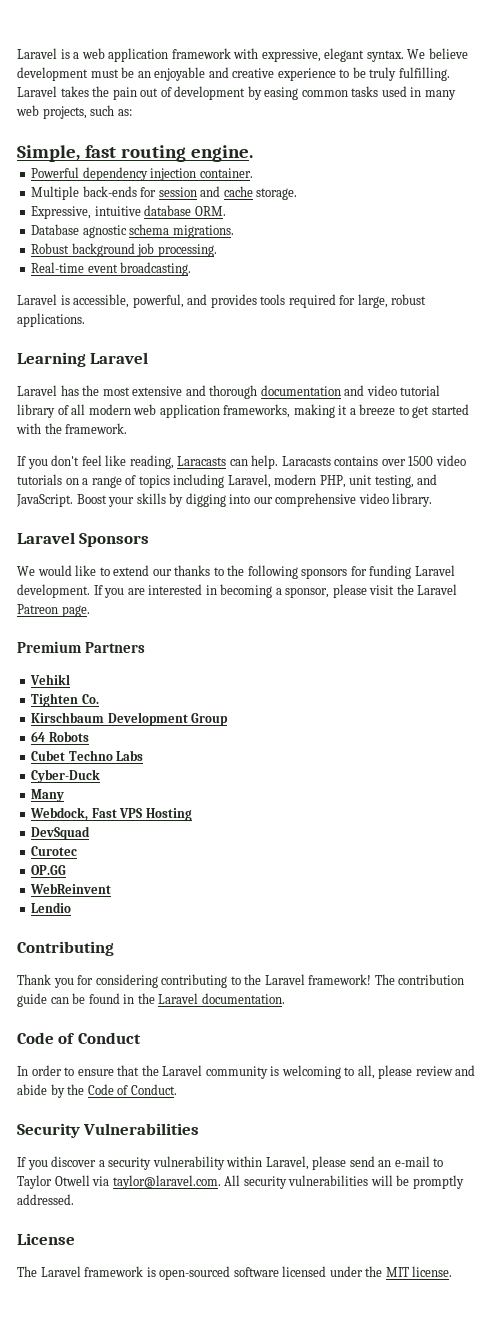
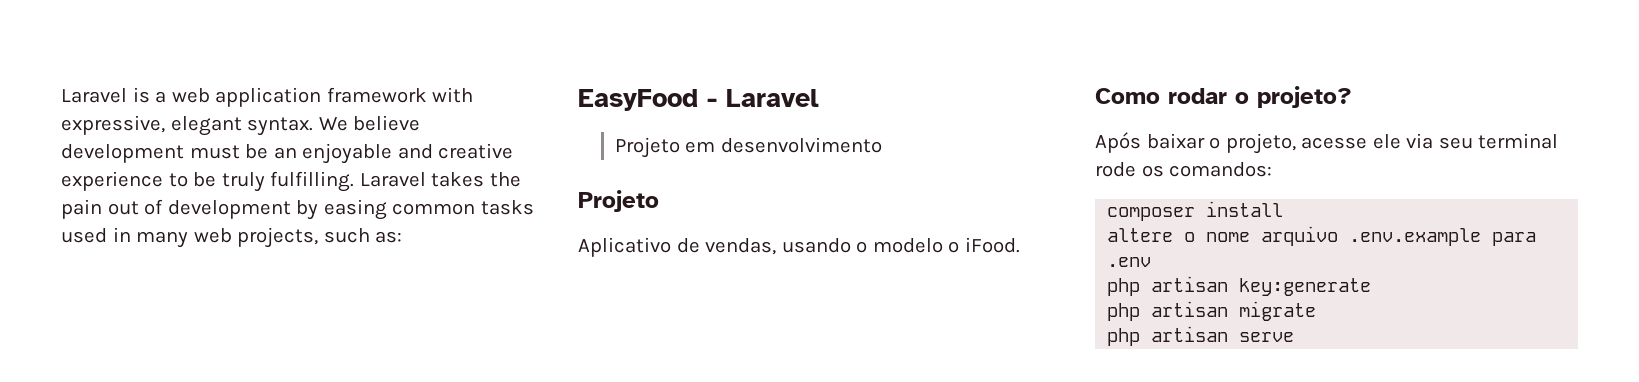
[17,145,253,162] [31,167,253,181] [31,186,298,200] [31,205,226,219] [31,224,234,238] [31,243,217,257] [31,262,192,276] [17,294,427,308] [17,313,85,327] [17,352,149,367] [17,385,441,399] [17,404,469,418] [16,423,128,434] [17,455,466,469] [17,474,438,488] [16,493,433,507] [17,532,150,547] [17,565,455,579] [17,584,458,598] [17,604,90,617] [17,641,145,653] [30,674,71,685] [31,693,99,707] [31,712,229,726] [31,731,89,742] [31,750,144,761] [31,769,101,783] [31,789,65,802] [30,807,192,821] [31,826,91,840] [31,846,78,856] [31,865,67,875] [30,883,112,894] [31,902,72,913] [17,941,114,956] [17,974,465,988] [17,993,285,1007] [17,1032,141,1044] [17,1065,476,1079] [17,1084,177,1098] [17,1123,200,1138] [17,1156,444,1170] [17,1175,464,1189] [17,1194,74,1205] [17,1233,75,1245] [17,1266,453,1280] Simple, fast routing engine. // Powerful dependency injection container. // Multiple back-ends for session and cache storage. // Expressive, intuitive database ORM. // Database agnostic schema migrations. // Robust background job processing. // Real-time event broadcasting. // Laravel is accessible, powerful, and provides tools required for large, robust applications. // Learning Laravel // Laravel has the most extensive and thorough documentation and video tutorial library of all modern web application frameworks, making it a breeze to get started with the framework. // If you don't feel like reading, Laracasts can help. Laracasts contains over 1500 video tutorials on a range of topics including Laravel, modern PHP, unit testing, and JavaScript. Boost your skills by digging into our comprehensive video library. // Laravel Sponsors // We would like to extend our thanks to the following sponsors for funding Laravel development. If you are interested in becoming a sponsor, please visit the Laravel Patreon page. // Premium Partners // Vehikl // Tighten Co. // Kirschbaum Development Group // 64 Robots // Cubet Techno Labs // Cyber-Duck // Many // Webdock, Fast VPS Hosting // DevSquad // Curotec // OP.GG // WebReinvent // Lendio // Contributing // Thank you for considering contributing to the Laravel framework! The contribution guide can be found in the Laravel documentation. // Code of Conduct // In order to ensure that the Laravel community is welcoming to all, please review and abide by the Code of Conduct. // Security Vulnerabilities // If you discover a security vulnerability within Laravel, please send an e-mail to Taylor Otwell via taylor@laravel.com. All security vulnerabilities will be promptly addressed. // License // The Laravel framework is open-sourced software licensed under the MIT license. -> [578,89,819,111] [614,137,882,158] [578,190,659,212] [578,237,1020,257] [1095,86,1352,108] [1095,132,1559,154] [1095,162,1273,177] [1107,201,1284,221] [1107,226,1537,246] [1107,257,1152,267] [1107,276,1372,296] [1107,301,1317,321] [1107,326,1295,346] EasyFood - Laravel // Projeto em desenvolvimento // Projeto // Aplicativo de vendas, usando o modelo o iFood. // Como rodar o projeto? // Após baixar o projeto, acesse ele via seu terminal rode os comandos: // composer install // altere o nome arquivo .env.example para .env // php artisan key:generate // php artisan migrate // php artisan serve

